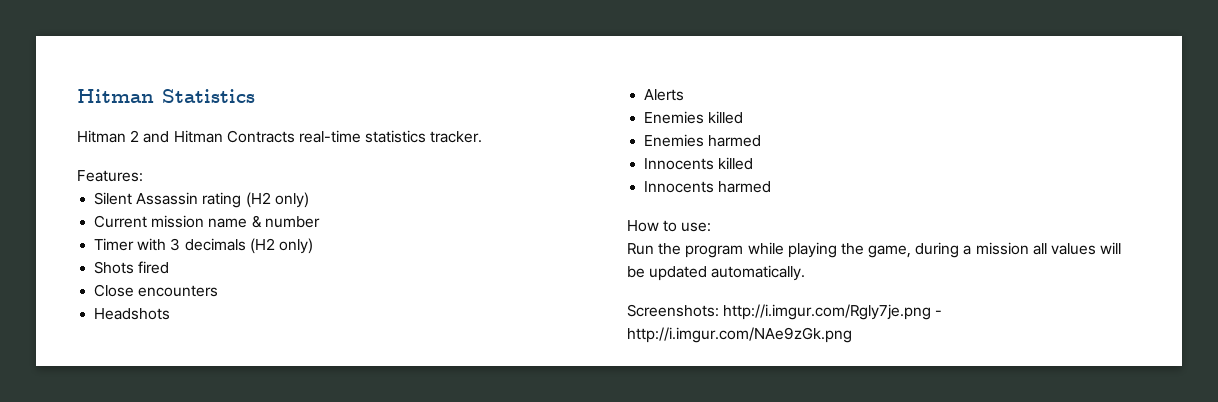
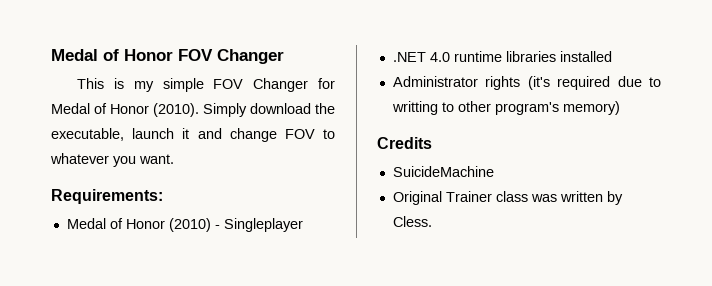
[77,89,255,103] [77,130,483,143] [77,170,143,182] [94,192,309,208] [94,215,320,228] [94,238,313,254] [94,261,170,274] [94,284,219,297] [94,308,171,320] [644,89,685,101] [644,111,744,124] [644,134,762,147] [644,157,754,170] [644,181,772,193] [627,220,712,232] [627,242,1122,258] [627,265,806,281] [627,304,943,320] [627,327,852,343] Hitman Statistics // Hitman 2 and Hitman Contracts real-time statistics tracker. // Features: // Silent Assassin rating (H2 only) // Current mission name & number // Timer with 3 decimals (H2 only) // Shots fired // Close encounters // Headshots // Alerts // Enemies killed // Enemies harmed // Innocents killed // Innocents harmed // How to use: // Run the program while playing the game, during a mission all values will be updated automatically. // Screenshots: http://i.imgur.com/Rgly7je.png - http://i.imgur.com/NAe9zGk.png -> [51,49,284,64] [77,78,335,92] [51,103,335,117] [51,128,335,142] [50,153,174,167] [51,189,163,204] [66,218,303,232] [392,51,612,62] [392,76,661,90] [391,101,620,115] [377,137,432,149] [392,166,494,177] [392,191,623,205] [392,216,432,227] Medal of Honor FOV Changer // This is my simple FOV Changer for Medal of Honor (2010). Simply download the executable, launch it and change FOV to whatever you want. // Requirements: // Medal of Honor (2010) - Singleplayer // .NET 4.0 runtime libraries installed // Administrator rights (it's required due to writting to other program's memory) // Credits // SuicideMachine // Original Trainer class was written by Cless.

